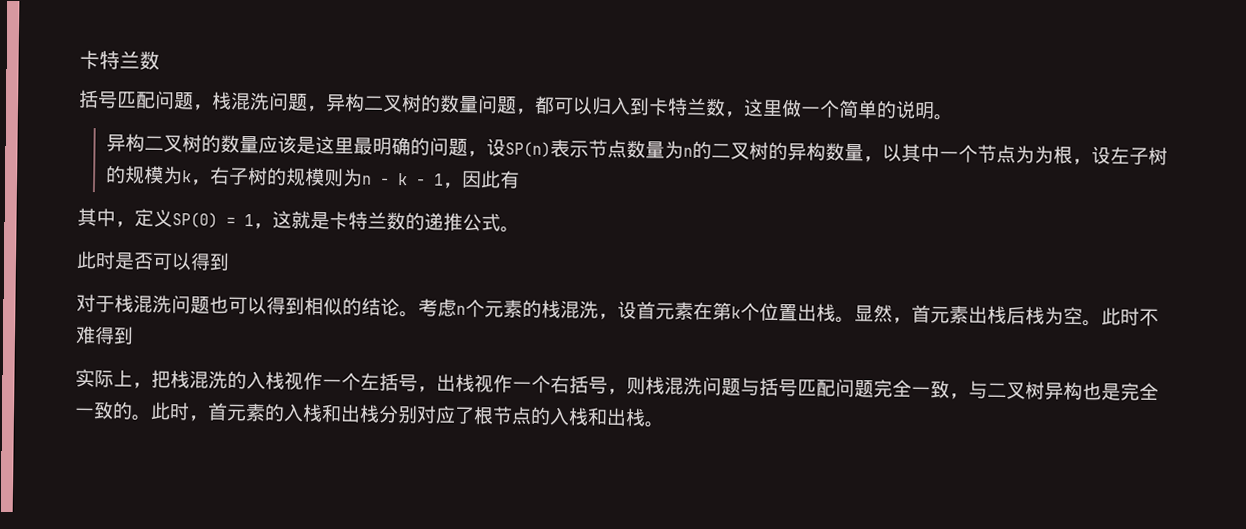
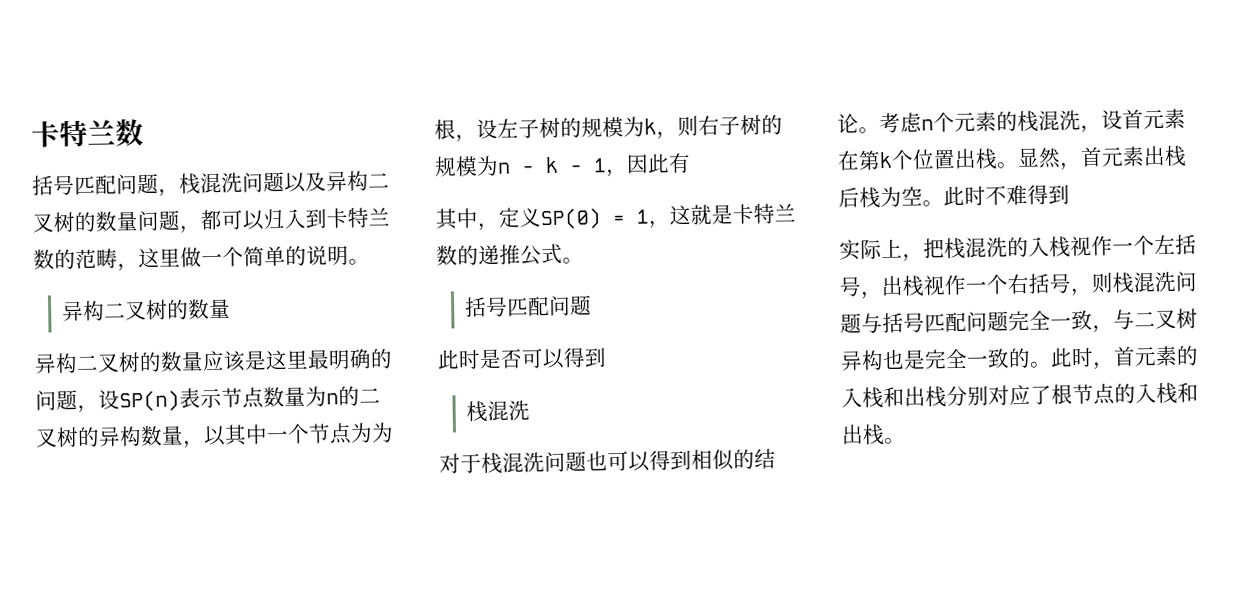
[306,105,327,113] ， -> [284,172,327,193] 以及
(726, 107) none -> [54,248,118,270] 的范畴
(259, 144) none -> [34,351,204,374] // 异构二叉树的数量
(211, 182) none -> [677,115,699,137] 则
[323,168,344,187] 则 -> (478, 166) none
(520, 229) none -> [465,295,593,318] // 括号匹配问题
(230, 261) none -> [466,400,531,423] // 栈混洗

